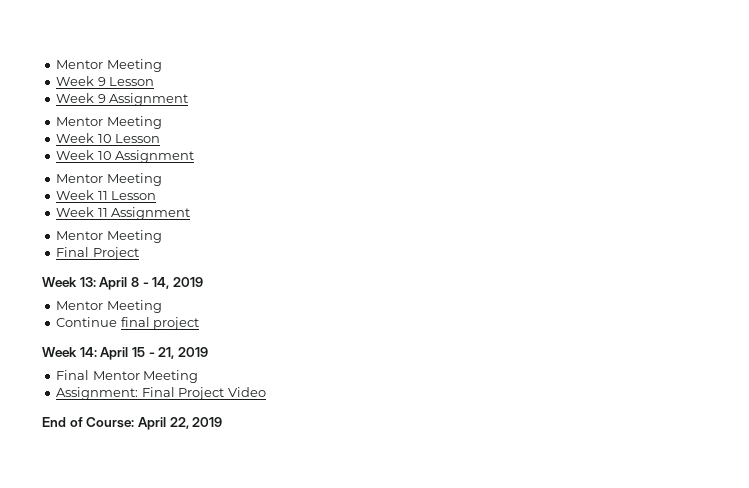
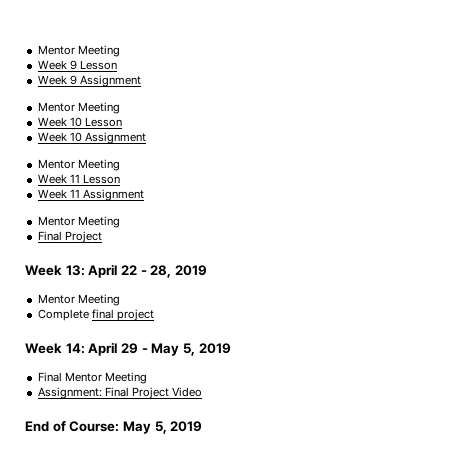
[130,277,170,289] 8 - 14, -> [120,265,172,278] 22 - 28,
[56,317,118,327] Continue -> [37,309,89,321] Complete
[131,347,175,359] 15 - 21, -> [120,343,195,356] 29 - May 5,
[137,417,189,430] April 22, -> [122,421,167,434] May 5,

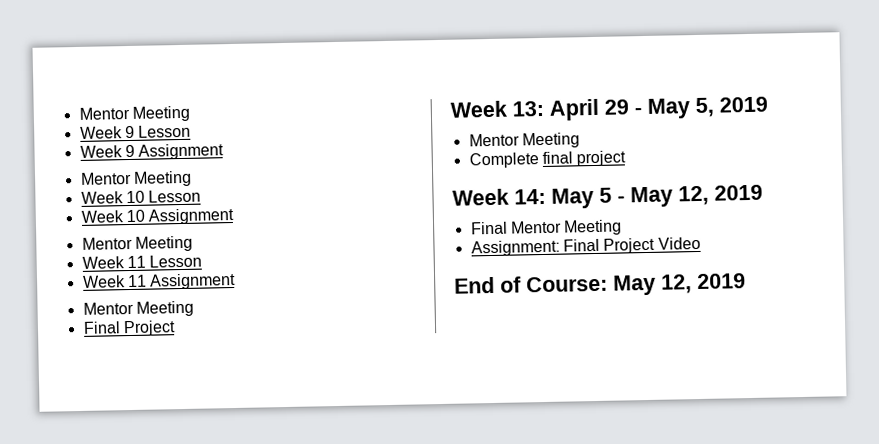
[120,265,172,278] 22 - 28, -> [604,97,715,119] 29 - May 5,
[88,342,195,356] April 29 - May 5, -> [551,185,709,209] May 5 - May 12,
[154,421,167,434] 5, -> [661,274,692,294] 12,

